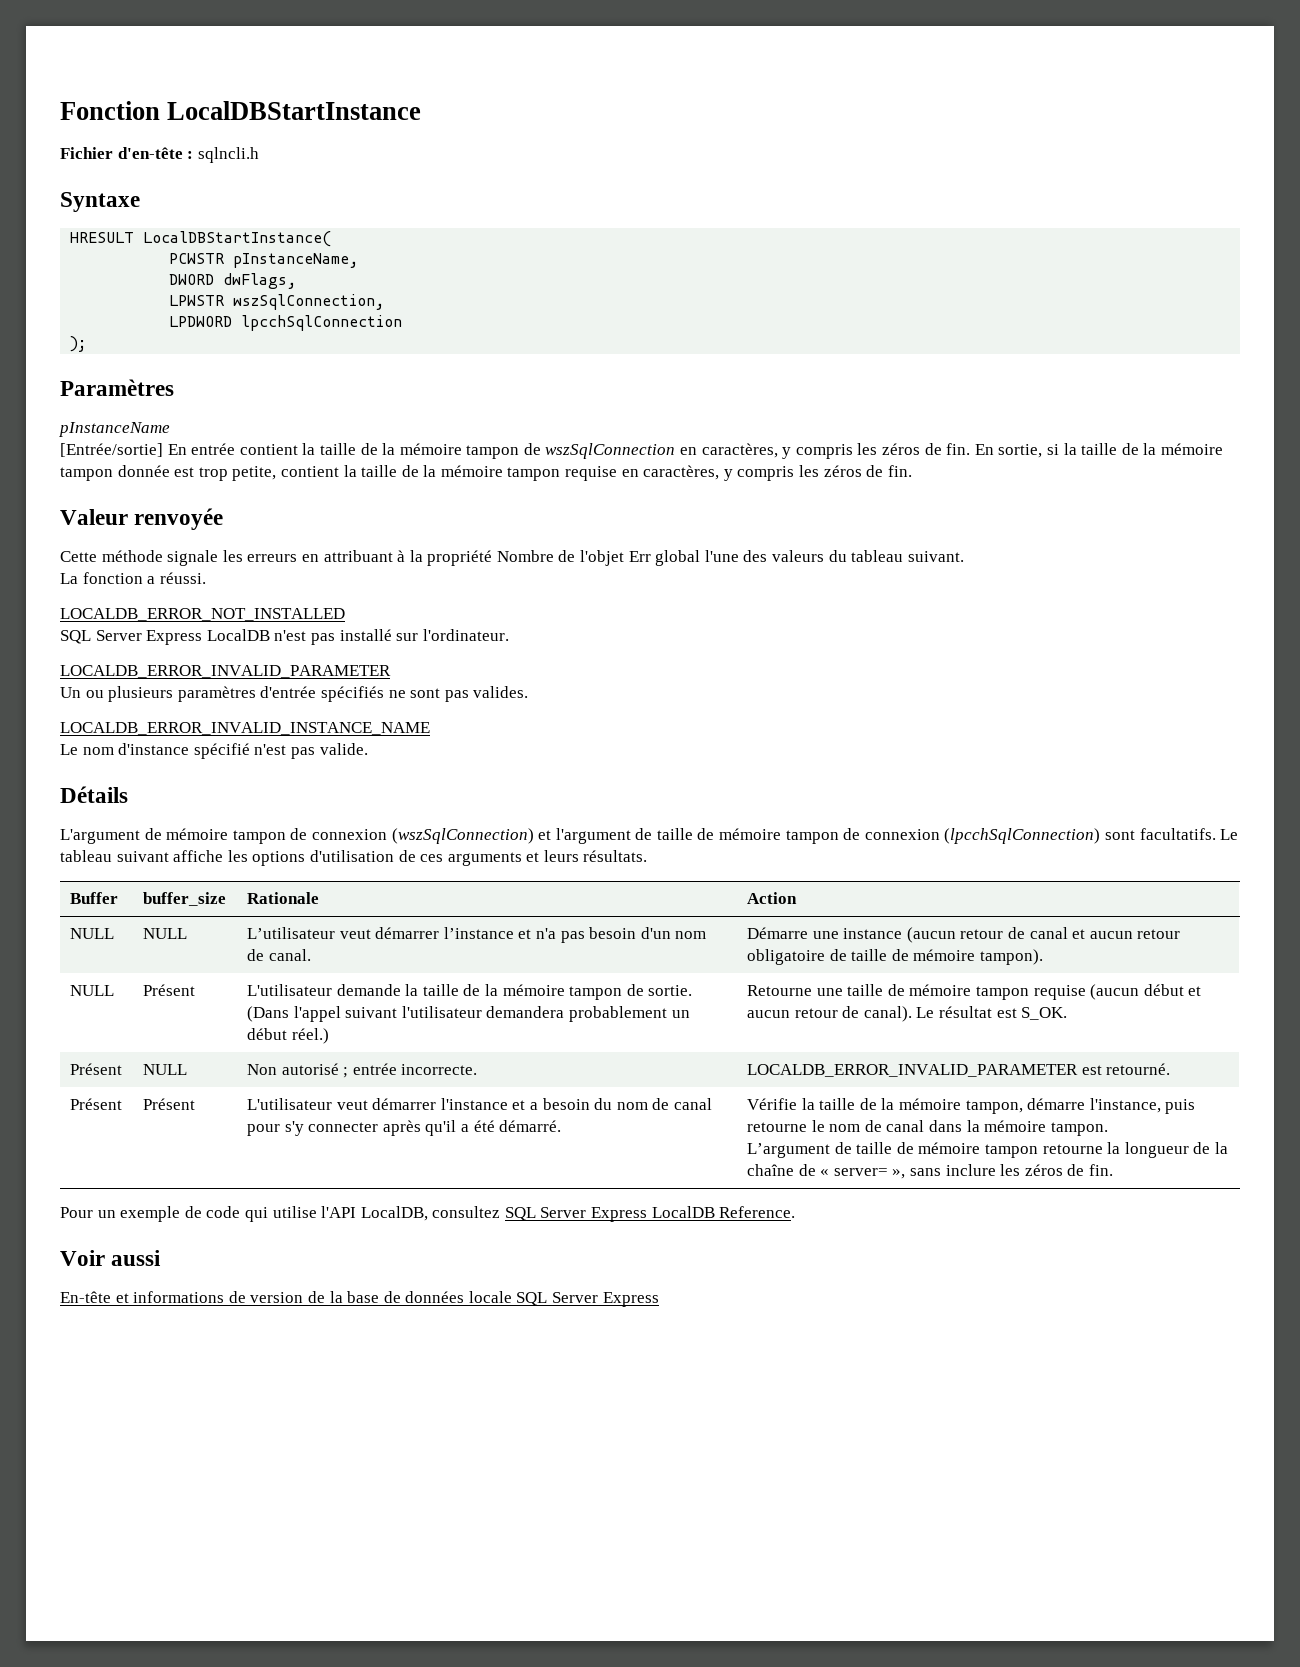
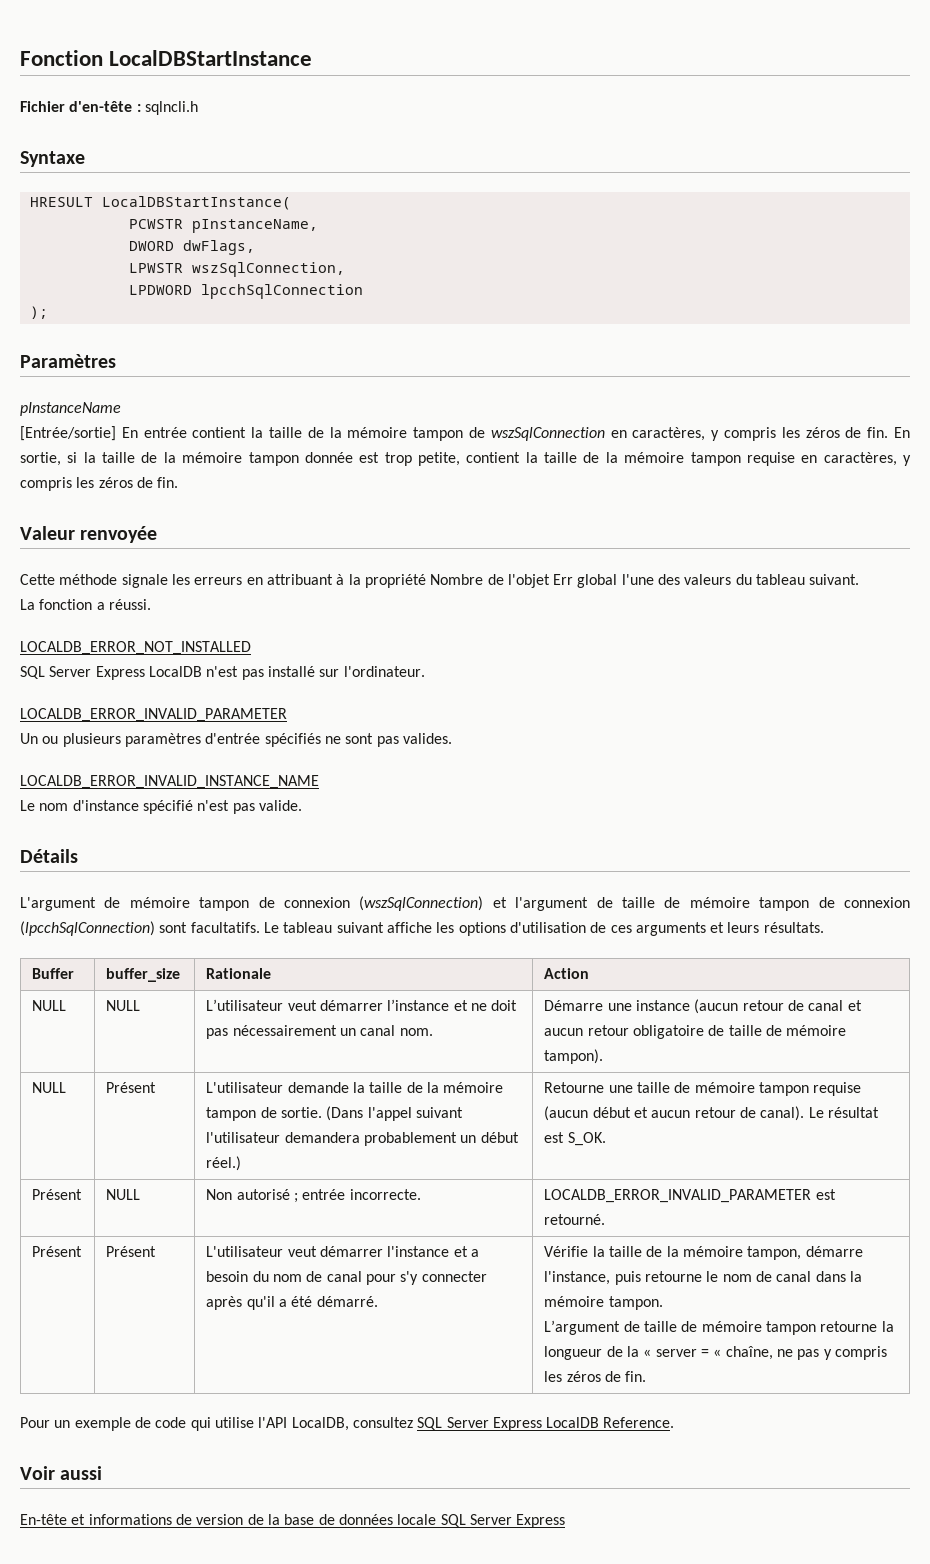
[536,927,707,943] [247,949,311,961] n'a pas besoin d'un nom de canal. -> [470,1000,518,1011] [206,1025,433,1039] ne doit pas nécessairement un canal nom.
[747,1164,996,1179] chaîne de « server= », sans inclure -> [643,1346,887,1360] « server = « chaîne, ne pas y compris

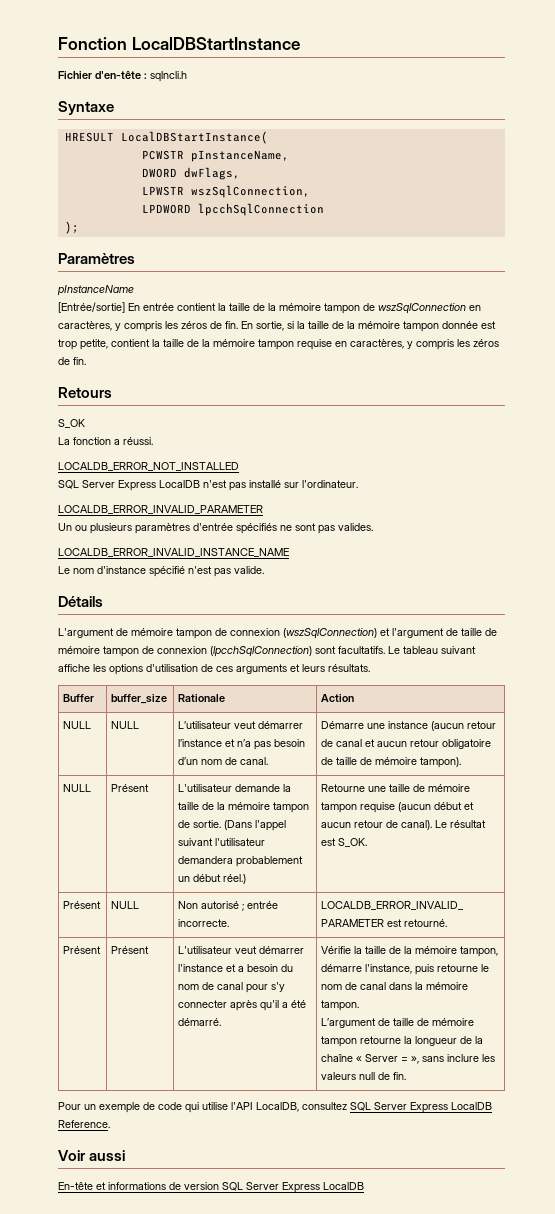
[20,526,158,543] [20,574,860,588] Valeur renvoyée // Cette méthode signale les erreurs en attribuant à la propriété Nombre de l'objet Err global l'une des valeurs du tableau suivant. -> [58,387,112,398] [58,419,85,428] Retours // S_OK
[470,1000,518,1011] [206,1025,433,1039] ne doit pas nécessairement un canal nom. -> [237,739,306,750] [178,757,269,765] n’a pas besoin d’un nom de canal.
[643,1346,887,1360] [544,1371,601,1382] « server = « chaîne, ne pas y compris les zéros -> [321,1054,496,1064] [321,1072,376,1080] chaîne « Server = », sans inclure les valeurs null
[247,1514,566,1528] de la base de données locale SQL Server Express -> [222,1182,364,1193] SQL Server Express LocalDB

